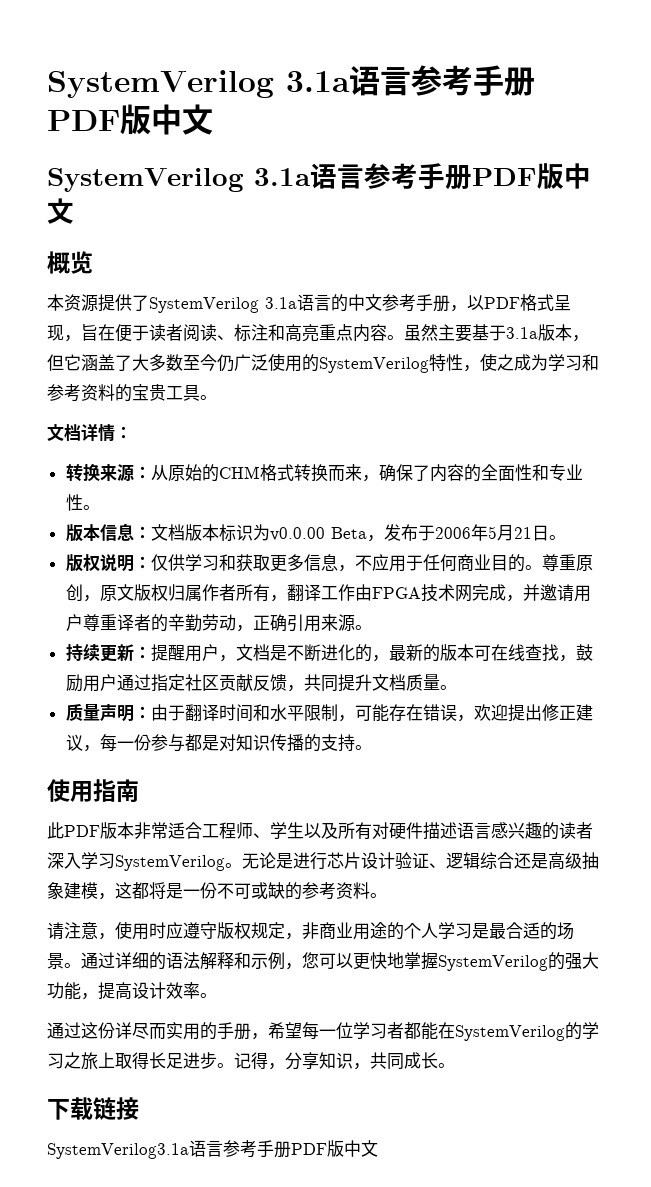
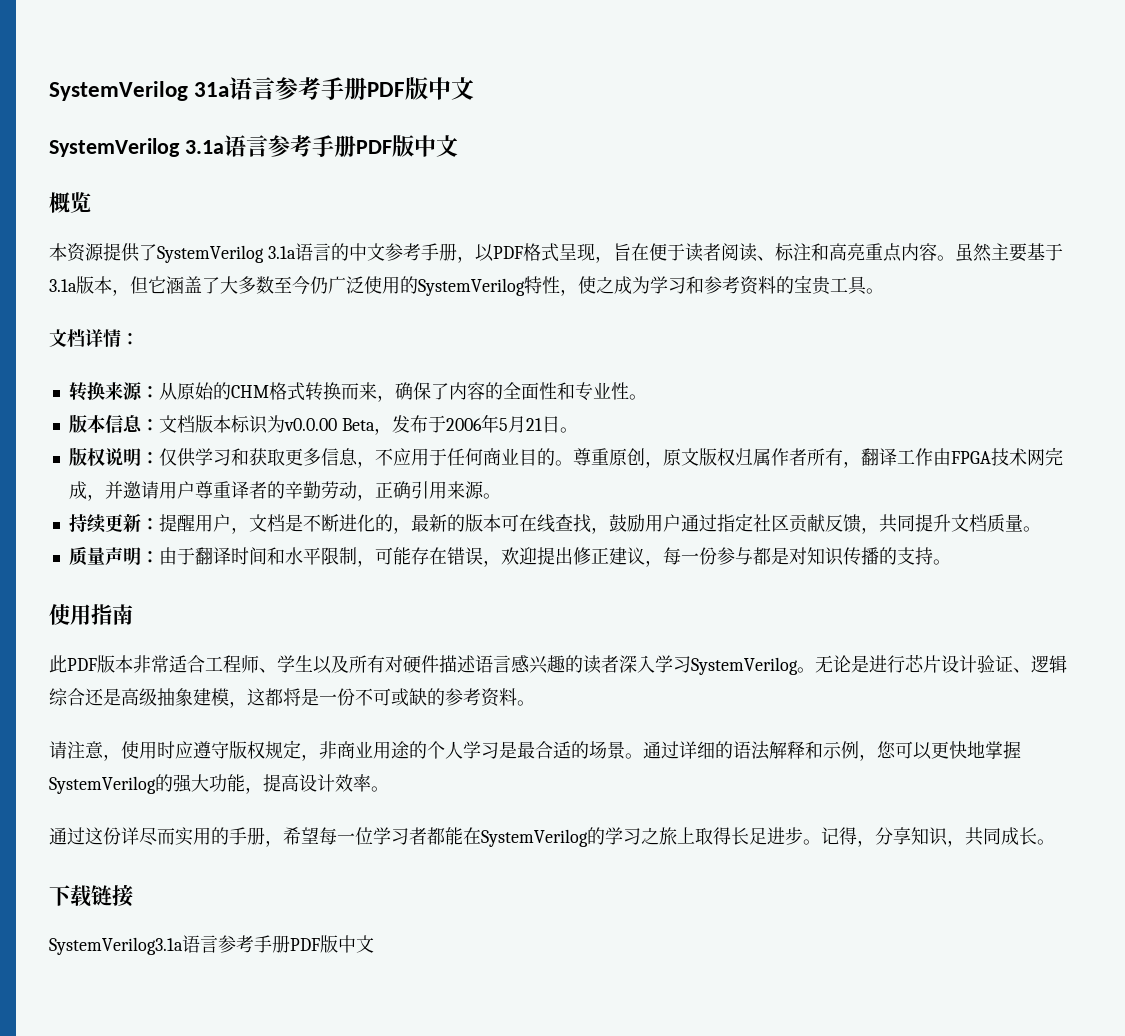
[47,70,350,98] SystemVerilog 3.1a -> [49,81,230,101] SystemVerilog 31a

